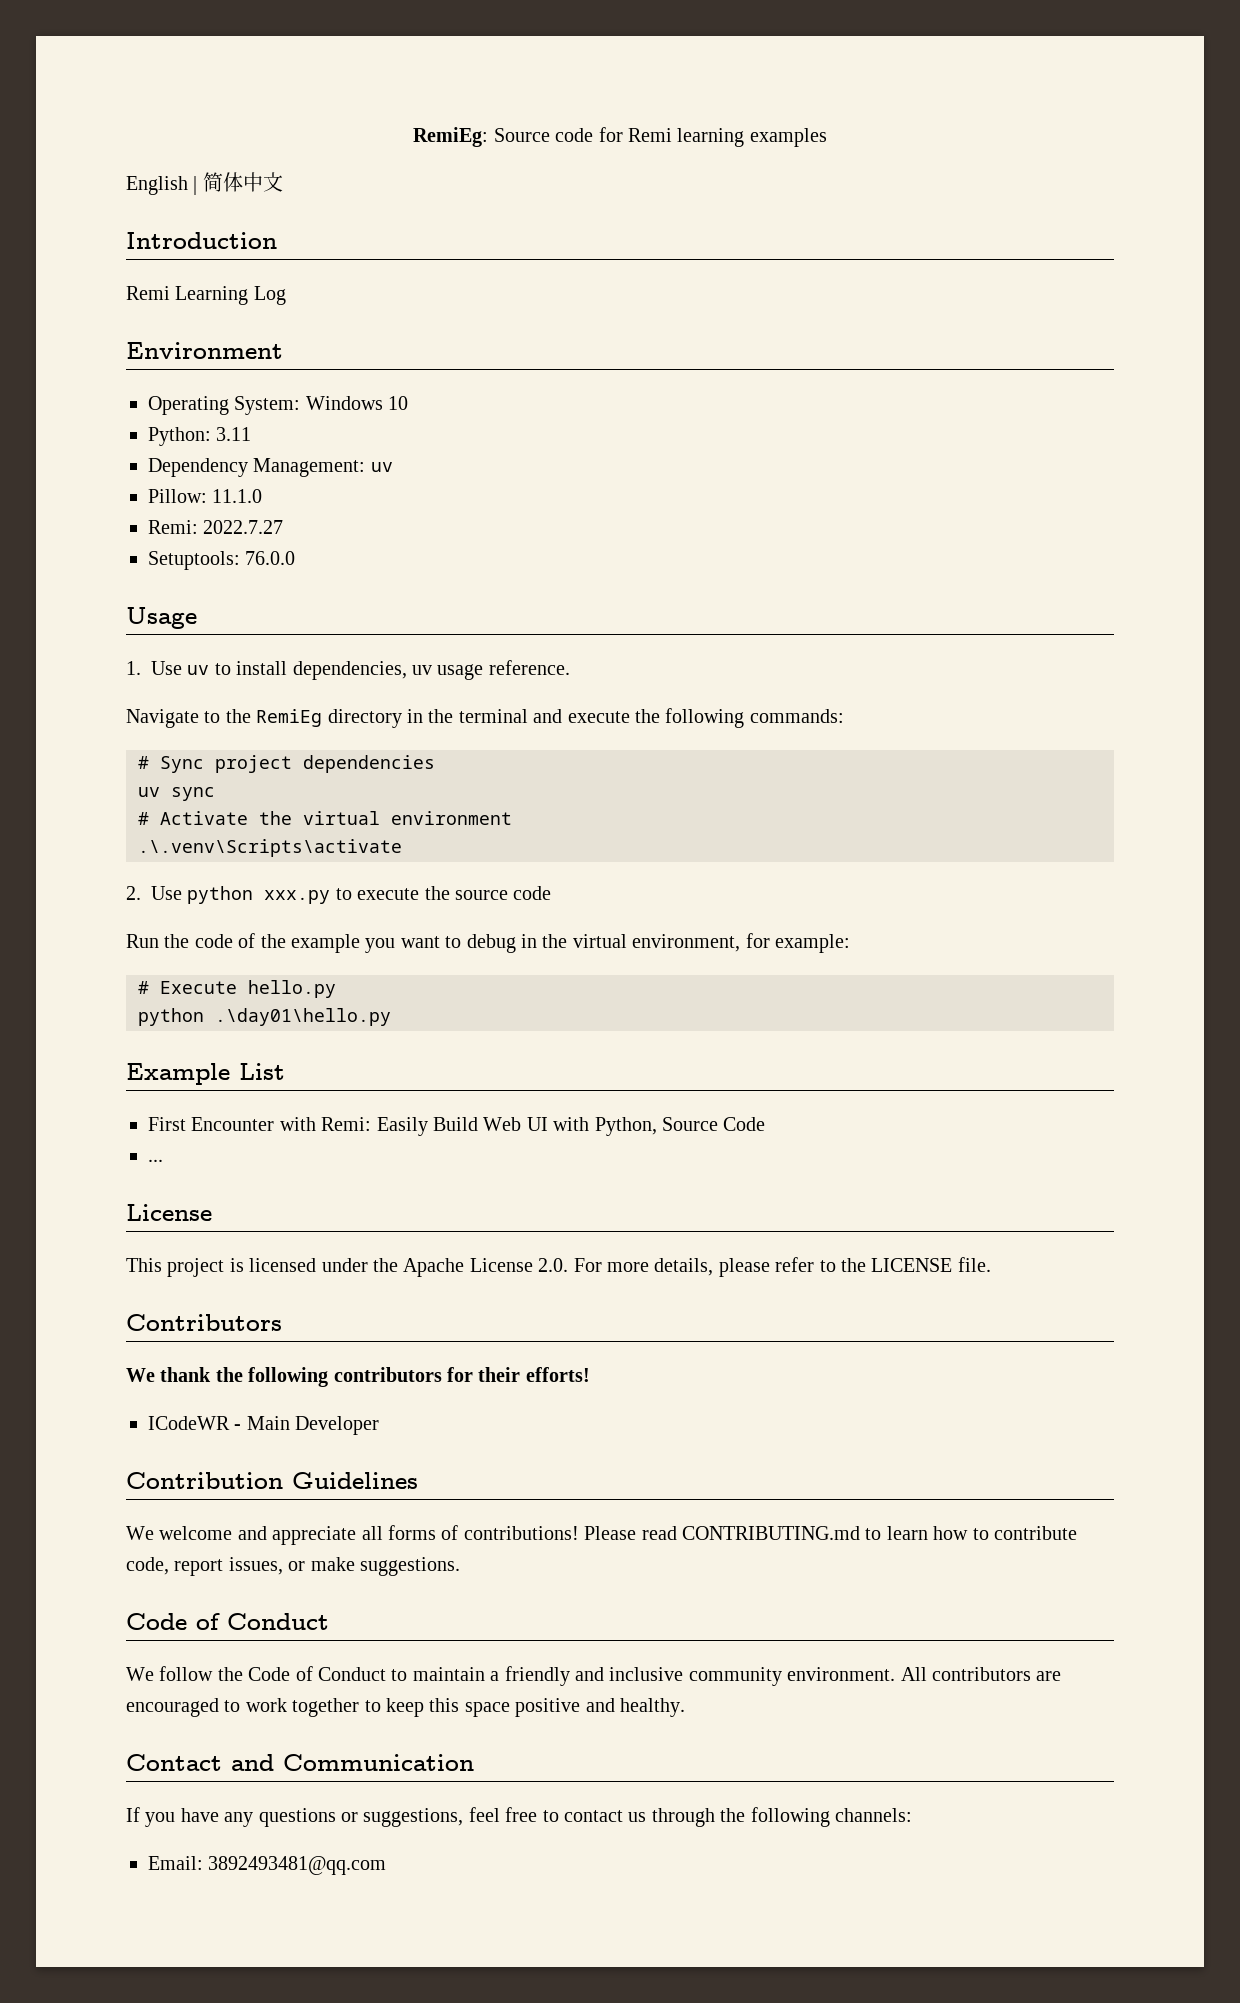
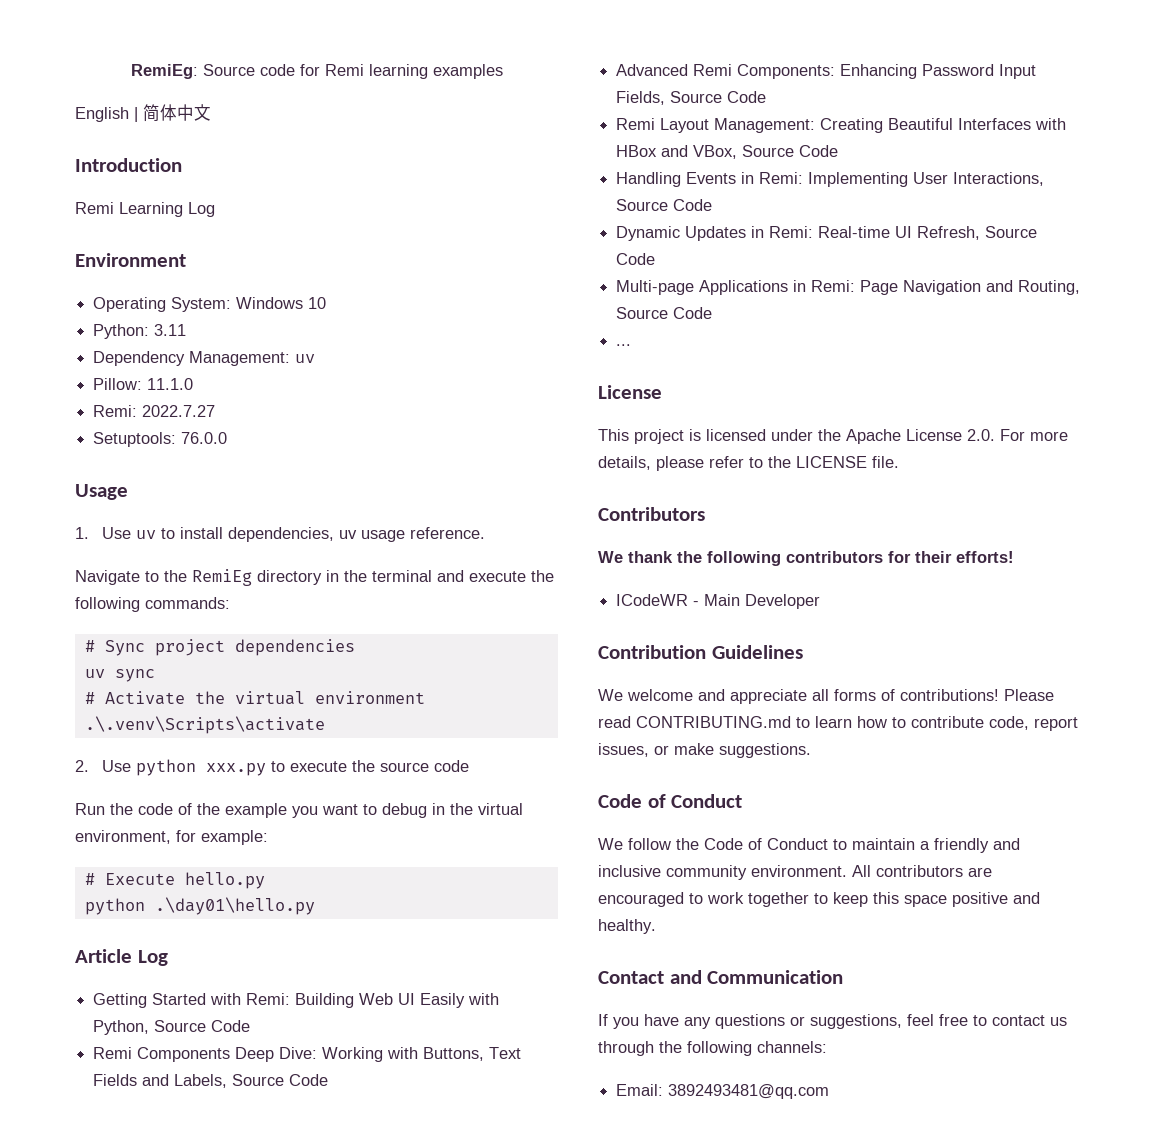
[126,1063,285,1085] [148,1117,478,1136] Example List // First Encounter with Remi: Easily Build -> [75,949,168,966] [93,993,355,1008] Article Log // Getting Started with Remi: Building
(548, 1124) none -> [420,993,466,1008] Easily
(766, 1124) none -> [93,1047,522,1062] [93,1074,329,1088] [616,64,1037,79] [616,91,767,105] [616,118,1067,133] [616,145,839,159] [616,172,1045,187] [616,199,713,211] [616,226,1038,241] [616,253,656,265] [616,280,1081,295] [616,307,713,319] // Remi Components Deep Dive: Working with Buttons, Text Fields and Labels, Source Code // Advanced Remi Components: Enhancing Password Input Fields, Source Code // Remi Layout Management: Creating Beautiful Interfaces with HBox and VBox, Source Code // Handling Events in Remi: Implementing User Interactions, Source Code // Dynamic Updates in Remi: Real-time UI Refresh, Source Code // Multi-page Applications in Remi: Page Navigation and Routing, Source Code

